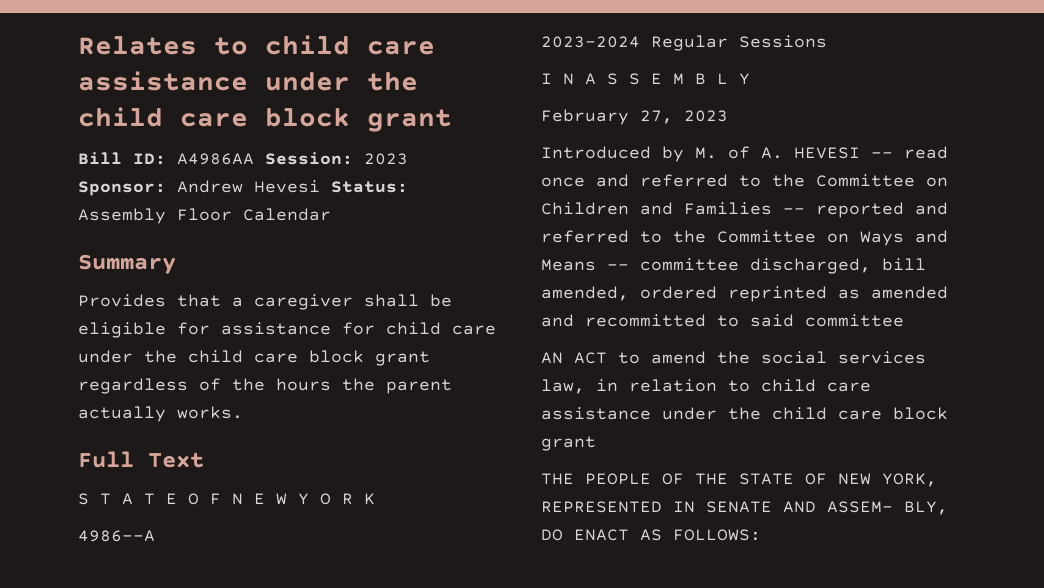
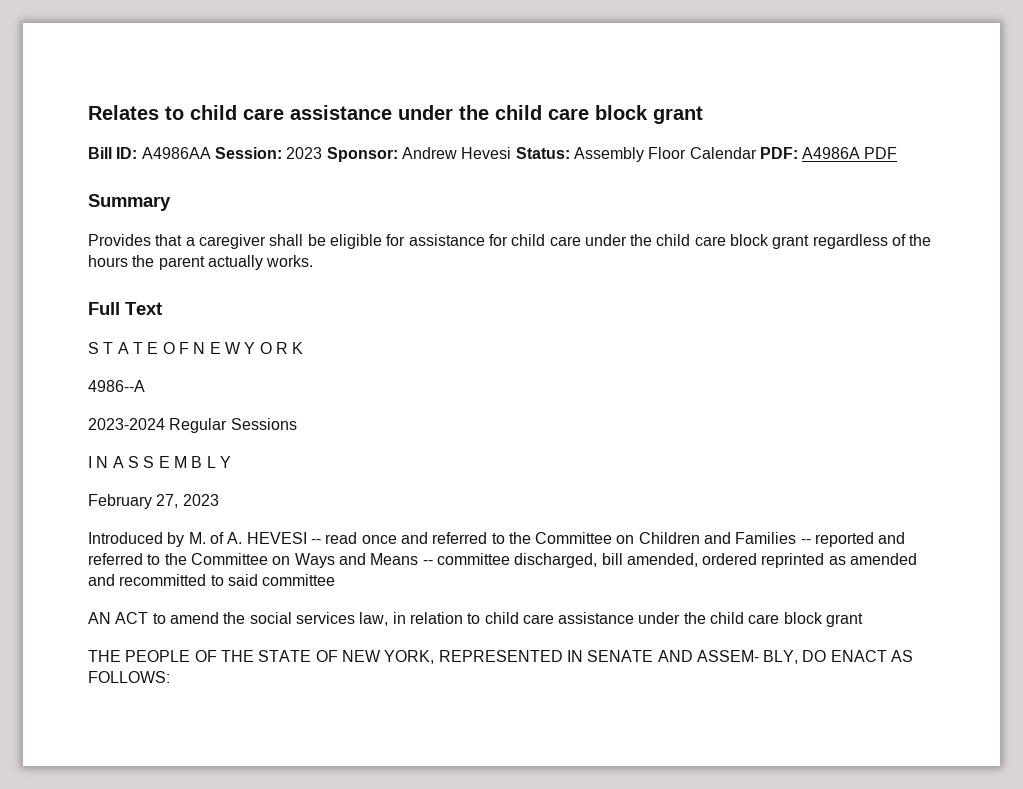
(331, 214) none -> [759,147,898,159] PDF: A4986A PDF

